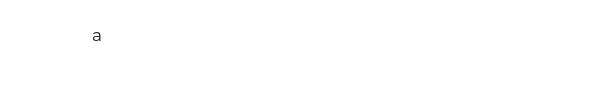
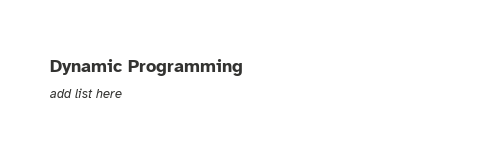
[92,32,102,41] a -> [50,59,243,76] [50,88,122,98] Dynamic Programming // add list here

